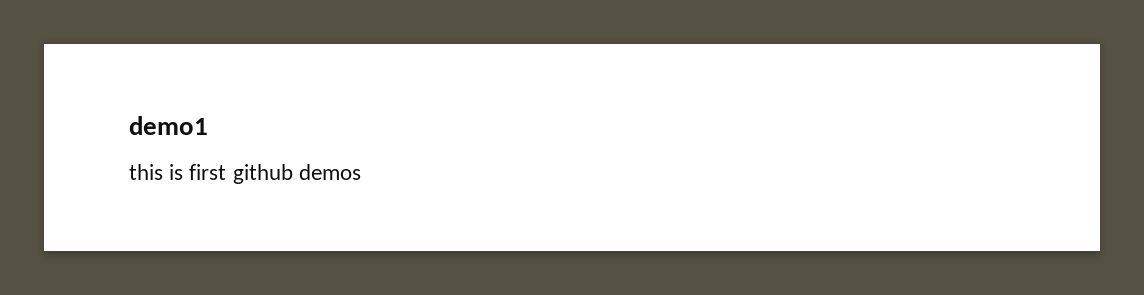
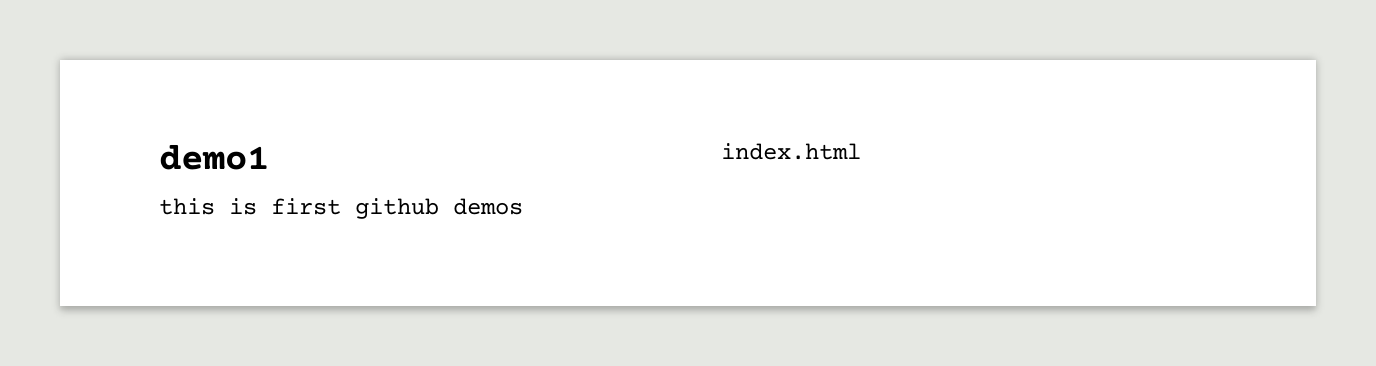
(361, 172) none -> [721,143,861,160] index.html

